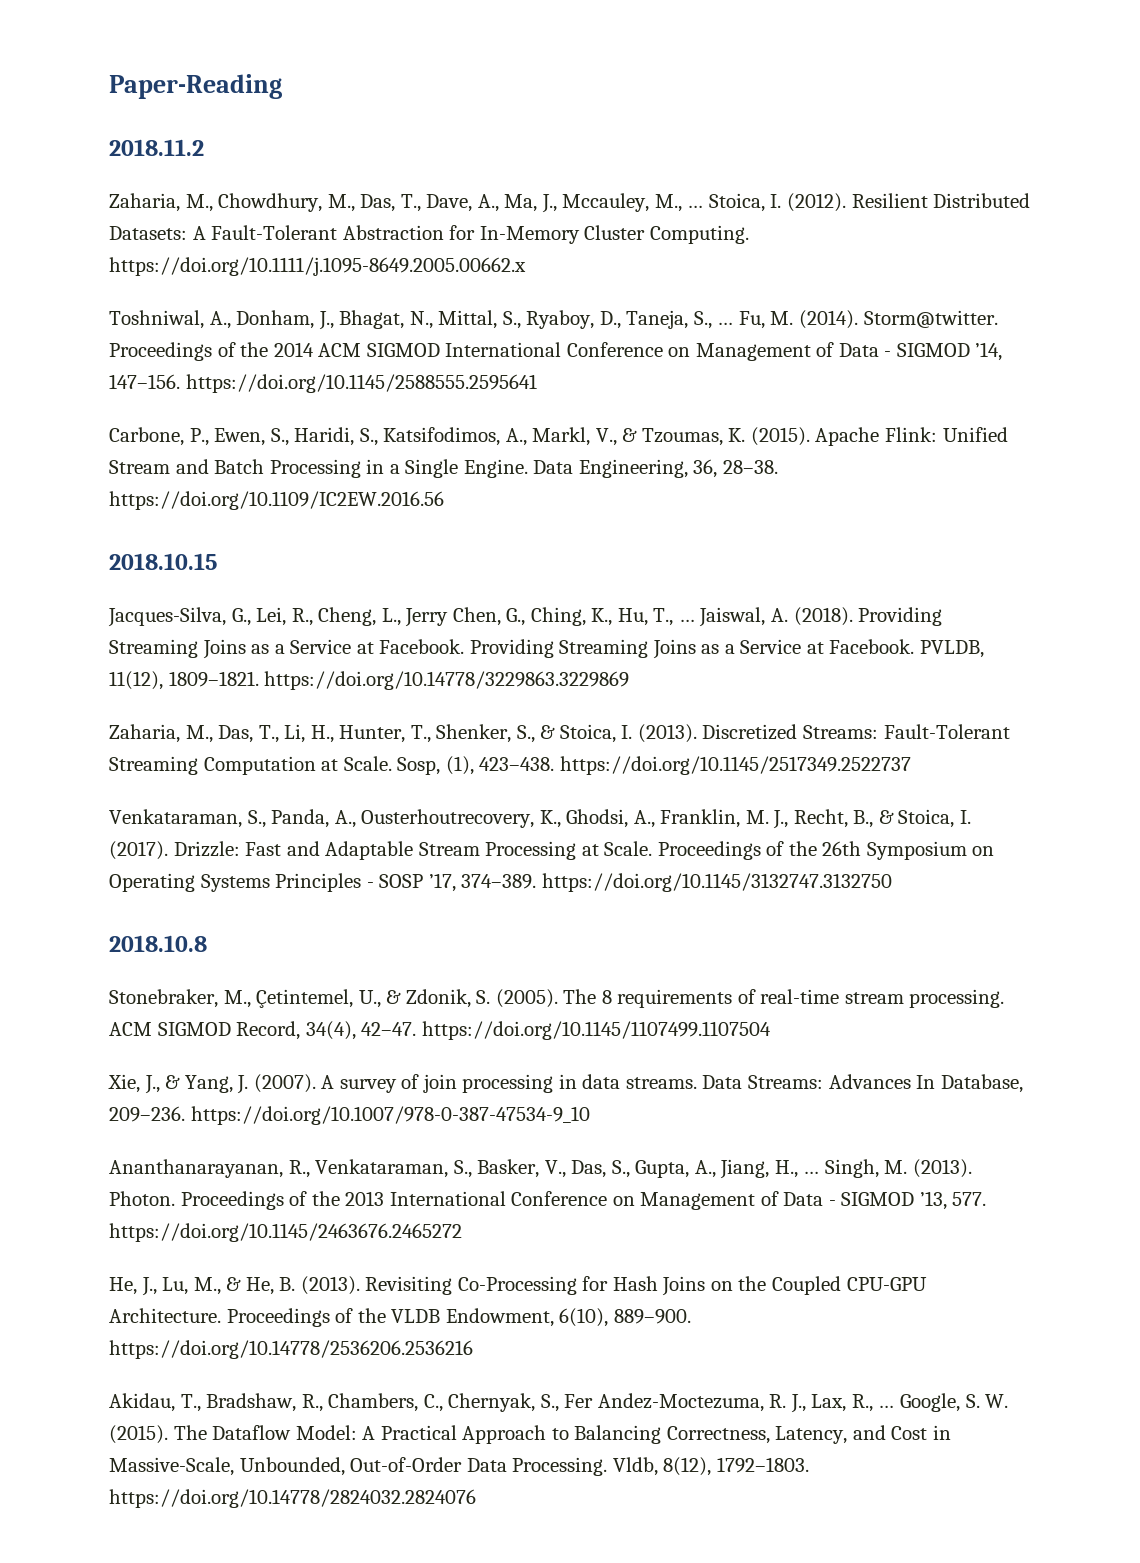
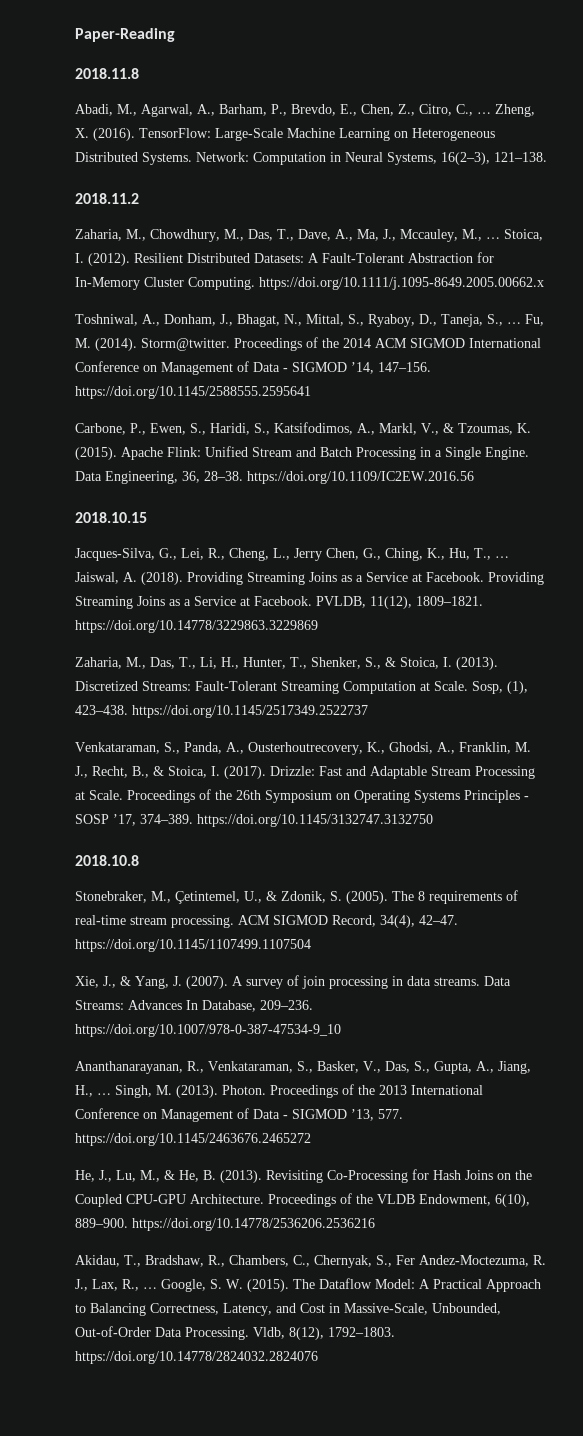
(282, 86) none -> [75,68,139,79] [75,104,535,117] [75,128,495,141] [75,152,547,165] // 2018.11.8 // Abadi, M., Agarwal, A., Barham, P., Brevdo, E., Chen, Z., Citro, C., … Zheng, X. (2016). TensorFlow: Large-Scale Machine Learning on Heterogeneous Distributed Systems. Network: Computation in Neural Systems, 16(2–3), 121–138.

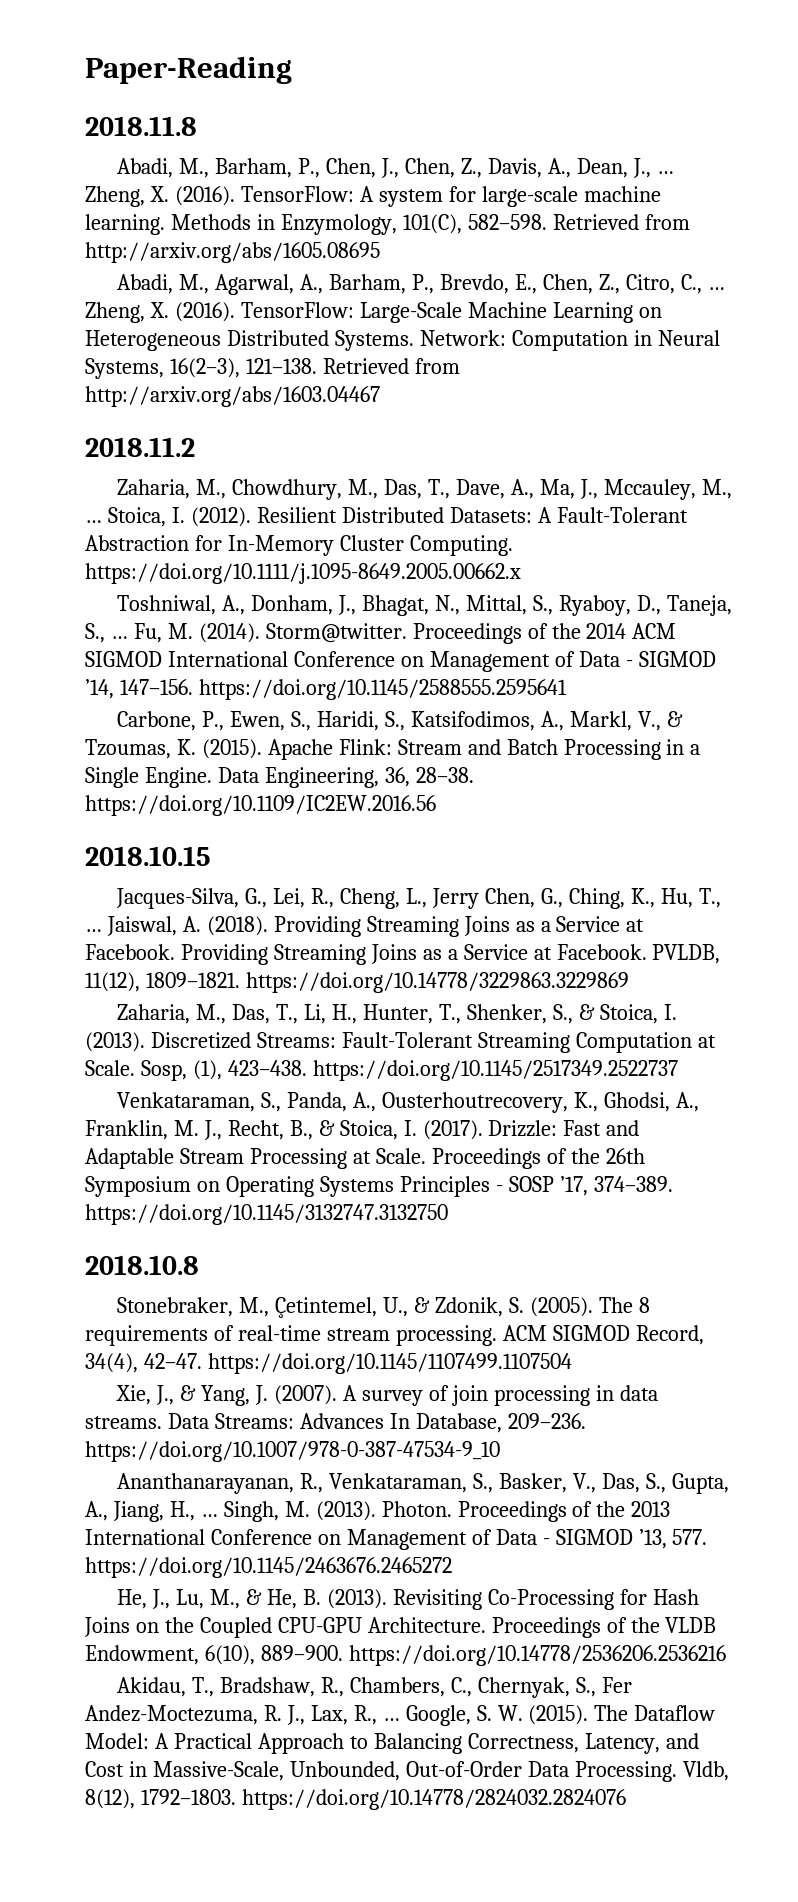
(139, 73) none -> [117,158,674,178] [85,186,661,207] [85,214,690,235] [85,242,380,263] // Abadi, M., Barham, P., Chen, J., Chen, Z., Davis, A., Dean, J., … Zheng, X. (2016). TensorFlow: A system for large-scale machine learning. Methods in Enzymology, 101(C), 582–598. Retrieved from http://arxiv.org/abs/1605.08695
(547, 157) none -> [322,358,460,374] [85,386,380,407] Retrieved from http://arxiv.org/abs/1603.04467
[205,446,248,457] Unified -> (392, 747) none

